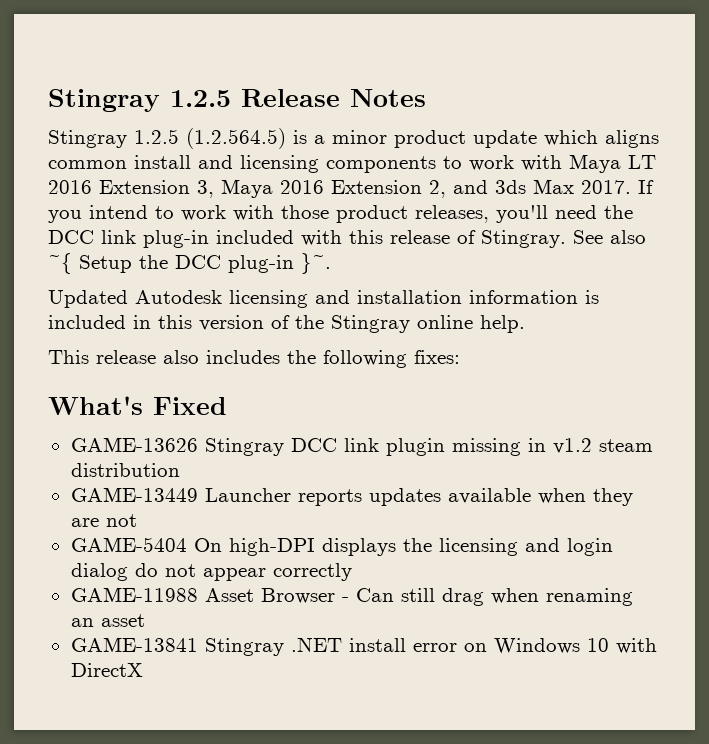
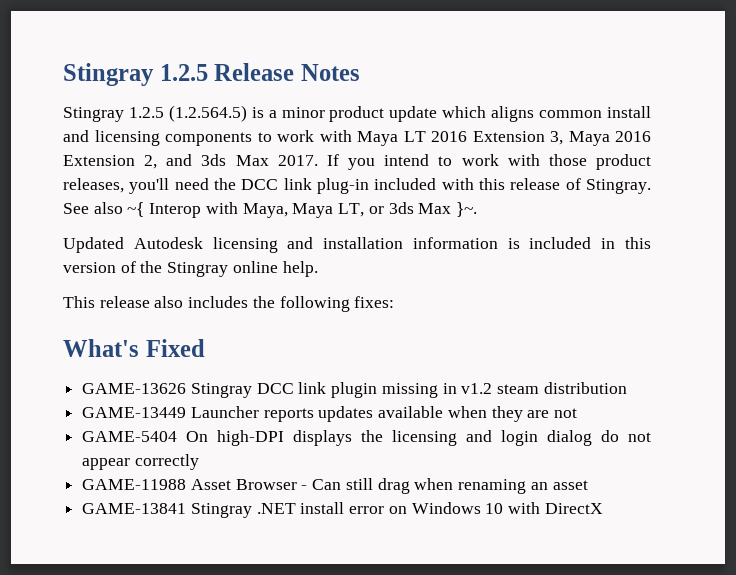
[79,255,294,273] Setup the DCC plug-in -> [149,202,452,218] Interop with Maya, Maya LT, or 3ds Max

